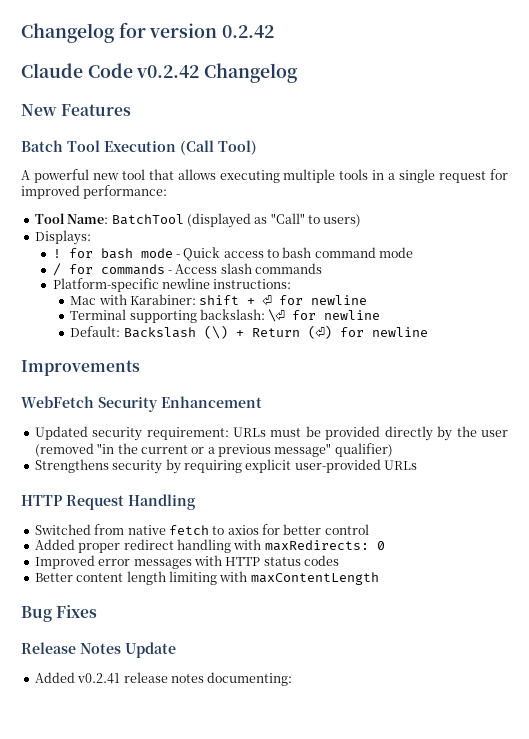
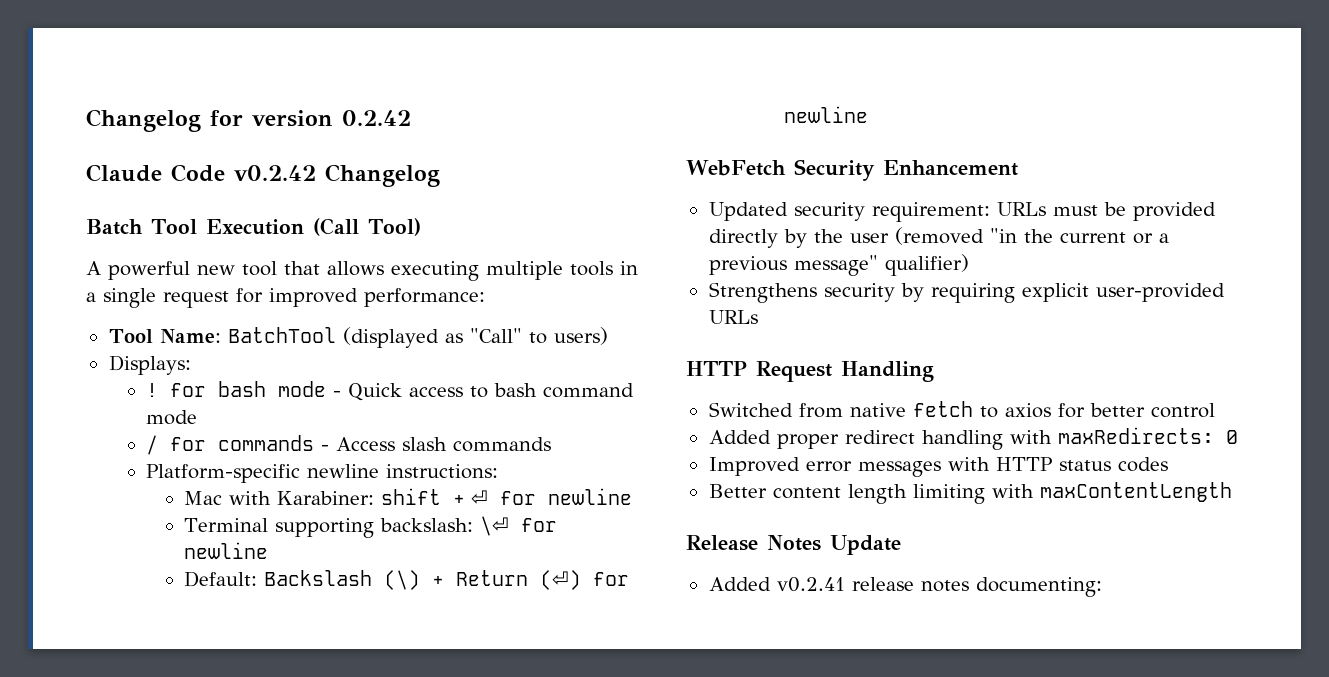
[21,104,132,116] // New Features -> (440, 175) none
[21,360,140,376] // Improvements -> (869, 114) none
[21,605,98,622] // Bug Fixes -> (1232, 492) none

